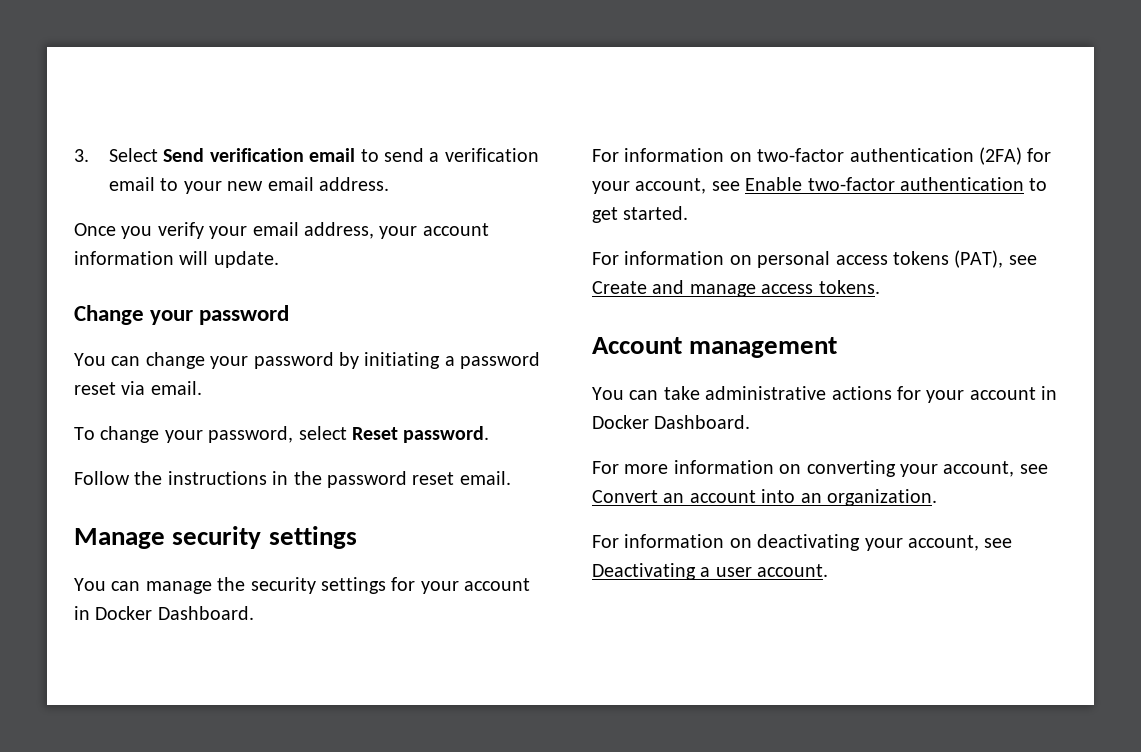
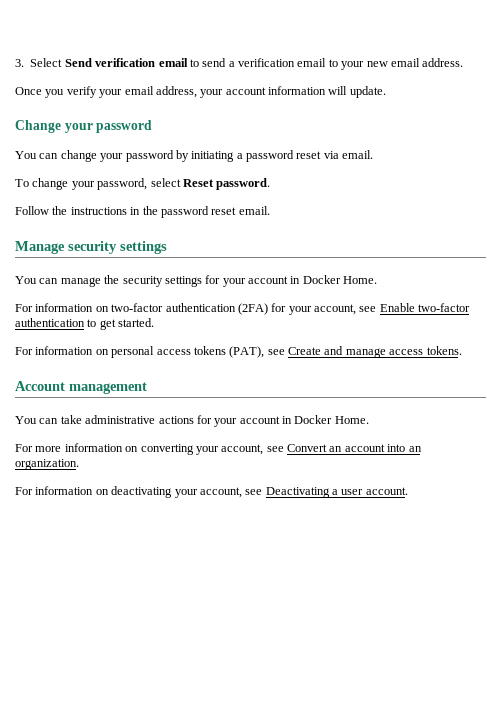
[157,606,254,620] Dashboard. -> [343,276,378,284] Home.
[654,415,751,429] Dashboard. -> [334,416,369,424] Home.

